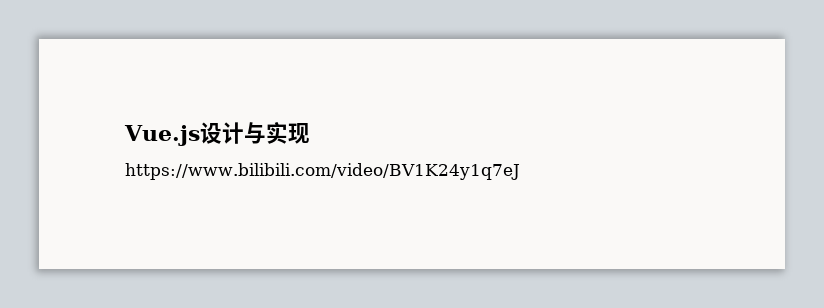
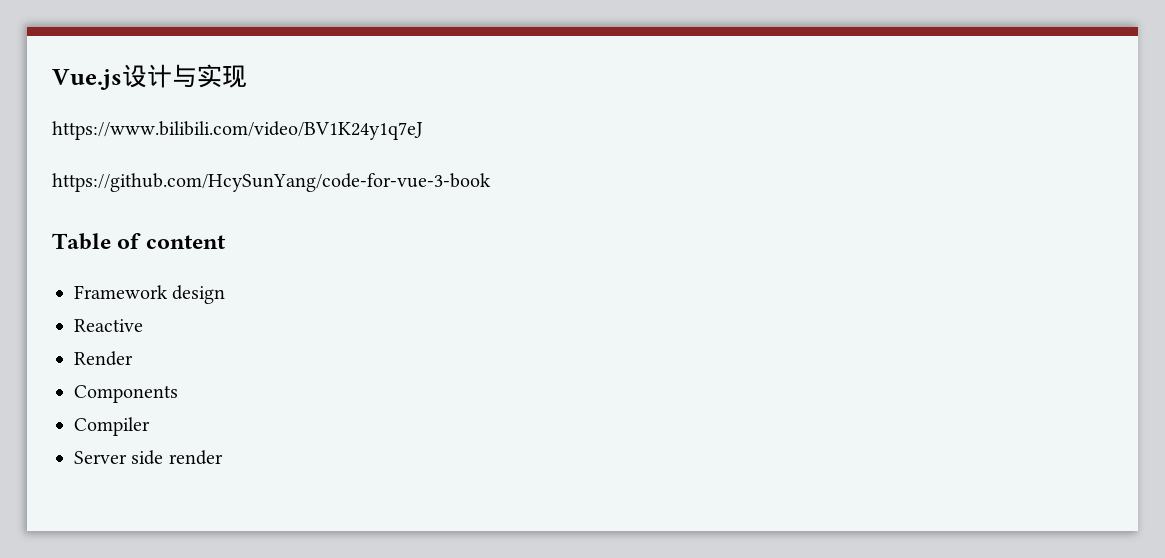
(520, 171) none -> [52,173,491,192] [52,233,226,250] [74,285,226,304] [74,319,143,332] [74,351,133,366] [74,385,178,403] [74,417,150,436] [74,450,223,465] // https://github.com/HcySunYang/code-for-vue-3-book // Table of content // Framework design // Reactive // Render // Components // Compiler // Server side render

